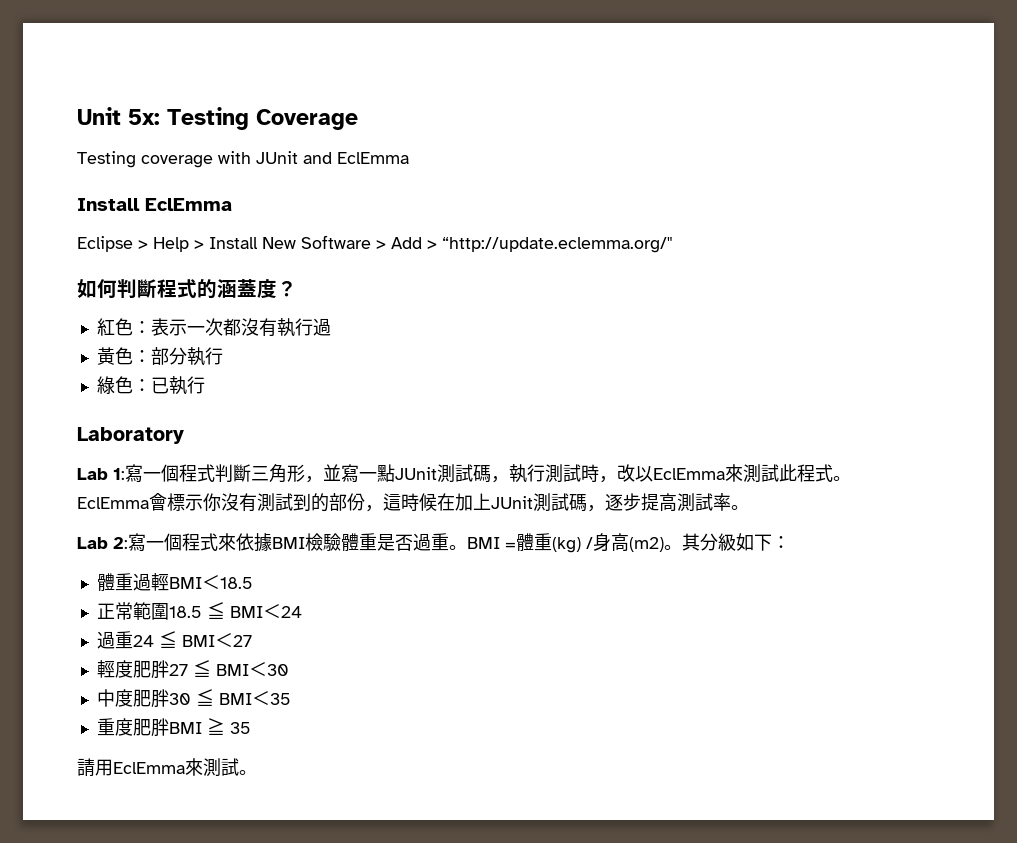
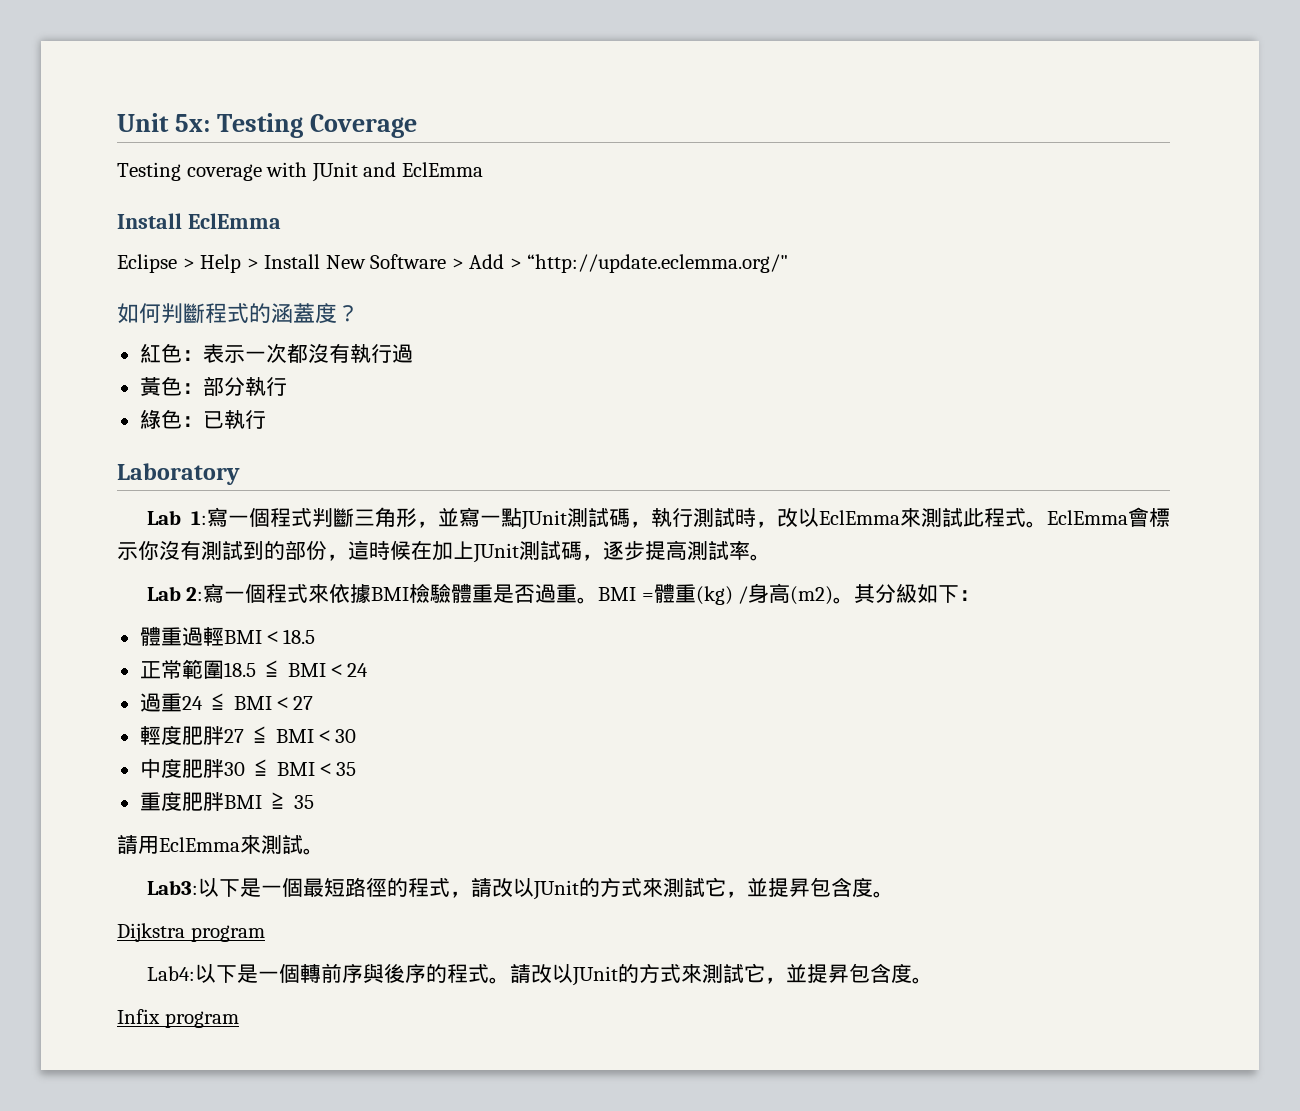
(257, 772) none -> [146,877,894,900] [117,923,265,942] [146,963,933,986] [117,1009,239,1028] // Lab3:以下是一個最短路徑的程式，請改以JUnit的方式來測試它，並提昇包含度。 // Dijkstra program // Lab4:以下是一個轉前序與後序的程式。請改以JUnit的方式來測試它，並提昇包含度。 // Infix program

